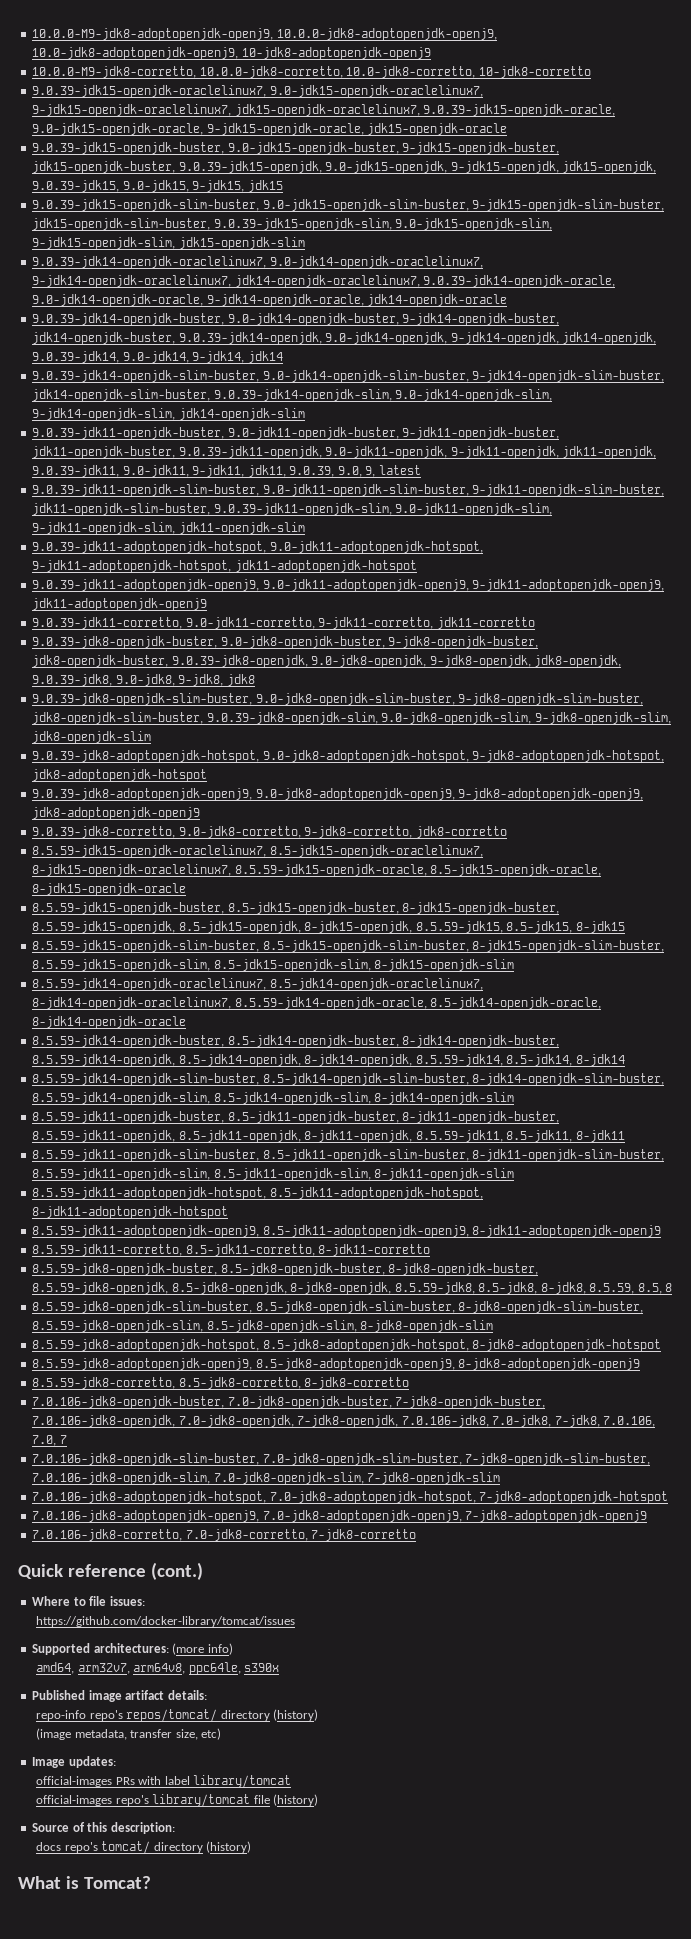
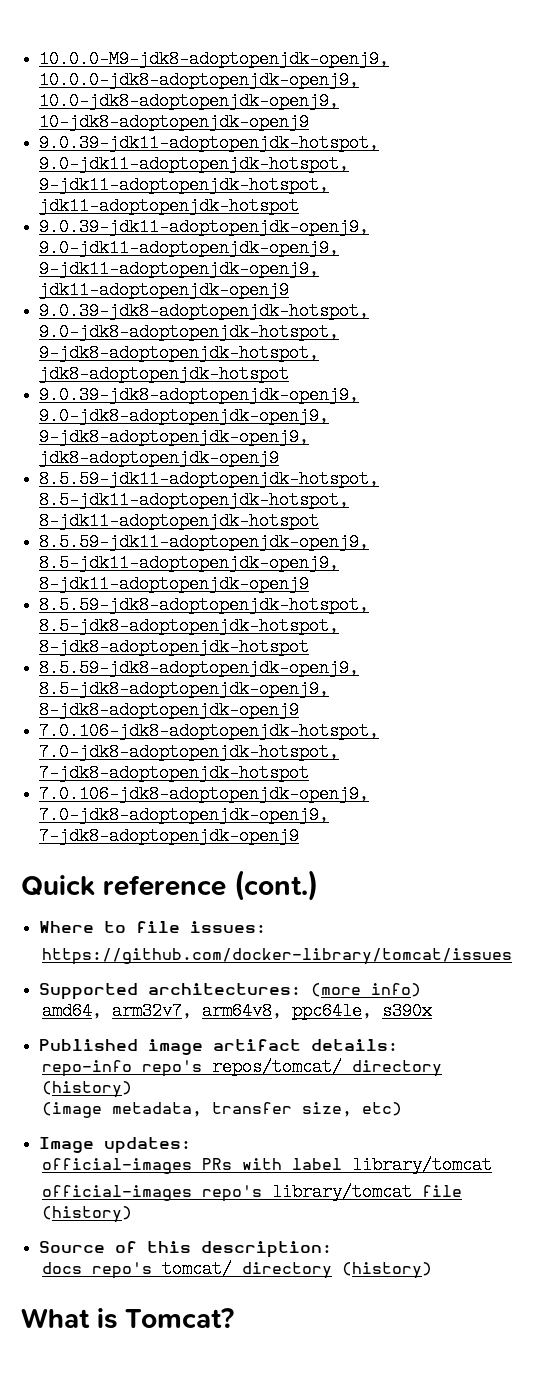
[32,66,591,78] [32,85,483,98] [32,104,616,117] [32,123,508,136] [32,142,560,155] [32,161,657,174] [32,180,283,192] [32,199,665,212] [32,218,553,231] [32,237,305,250] [32,256,483,269] [32,275,616,288] [32,294,508,307] [32,313,560,326] [32,332,657,345] [32,351,283,363] [32,370,665,383] [32,389,553,402] [32,408,305,421] [32,427,560,440] [32,446,657,459] [32,465,421,477] [32,484,665,497] [32,503,553,516] [32,522,305,535] // 10.0.0-M9-jdk8-corretto, 10.0.0-jdk8-corretto, 10.0-jdk8-corretto, 10-jdk8-corretto // 9.0.39-jdk15-openjdk-oraclelinux7, 9.0-jdk15-openjdk-oraclelinux7, 9-jdk15-openjdk-oraclelinux7, jdk15-openjdk-oraclelinux7, 9.0.39-jdk15-openjdk-oracle, 9.0-jdk15-openjdk-oracle, 9-jdk15-openjdk-oracle, jdk15-openjdk-oracle // 9.0.39-jdk15-openjdk-buster, 9.0-jdk15-openjdk-buster, 9-jdk15-openjdk-buster, jdk15-openjdk-buster, 9.0.39-jdk15-openjdk, 9.0-jdk15-openjdk, 9-jdk15-openjdk, jdk15-openjdk, 9.0.39-jdk15, 9.0-jdk15, 9-jdk15, jdk15 // 9.0.39-jdk15-openjdk-slim-buster, 9.0-jdk15-openjdk-slim-buster, 9-jdk15-openjdk-slim-buster, jdk15-openjdk-slim-buster, 9.0.39-jdk15-openjdk-slim, 9.0-jdk15-openjdk-slim, 9-jdk15-openjdk-slim, jdk15-openjdk-slim // 9.0.39-jdk14-openjdk-oraclelinux7, 9.0-jdk14-openjdk-oraclelinux7, 9-jdk14-openjdk-oraclelinux7, jdk14-openjdk-oraclelinux7, 9.0.39-jdk14-openjdk-oracle, 9.0-jdk14-openjdk-oracle, 9-jdk14-openjdk-oracle, jdk14-openjdk-oracle // 9.0.39-jdk14-openjdk-buster, 9.0-jdk14-openjdk-buster, 9-jdk14-openjdk-buster, jdk14-openjdk-buster, 9.0.39-jdk14-openjdk, 9.0-jdk14-openjdk, 9-jdk14-openjdk, jdk14-openjdk, 9.0.39-jdk14, 9.0-jdk14, 9-jdk14, jdk14 // 9.0.39-jdk14-openjdk-slim-buster, 9.0-jdk14-openjdk-slim-buster, 9-jdk14-openjdk-slim-buster, jdk14-openjdk-slim-buster, 9.0.39-jdk14-openjdk-slim, 9.0-jdk14-openjdk-slim, 9-jdk14-openjdk-slim, jdk14-openjdk-slim // 9.0.39-jdk11-openjdk-buster, 9.0-jdk11-openjdk-buster, 9-jdk11-openjdk-buster, jdk11-openjdk-buster, 9.0.39-jdk11-openjdk, 9.0-jdk11-openjdk, 9-jdk11-openjdk, jdk11-openjdk, 9.0.39-jdk11, 9.0-jdk11, 9-jdk11, jdk11, 9.0.39, 9.0, 9, latest // 9.0.39-jdk11-openjdk-slim-buster, 9.0-jdk11-openjdk-slim-buster, 9-jdk11-openjdk-slim-buster, jdk11-openjdk-slim-buster, 9.0.39-jdk11-openjdk-slim, 9.0-jdk11-openjdk-slim, 9-jdk11-openjdk-slim, jdk11-openjdk-slim -> (309, 122) none
[32,617,535,629] [32,636,539,649] [32,655,622,668] [32,674,255,686] [32,693,644,706] [32,712,671,725] [32,731,152,744] // 9.0.39-jdk11-corretto, 9.0-jdk11-corretto, 9-jdk11-corretto, jdk11-corretto // 9.0.39-jdk8-openjdk-buster, 9.0-jdk8-openjdk-buster, 9-jdk8-openjdk-buster, jdk8-openjdk-buster, 9.0.39-jdk8-openjdk, 9.0-jdk8-openjdk, 9-jdk8-openjdk, jdk8-openjdk, 9.0.39-jdk8, 9.0-jdk8, 9-jdk8, jdk8 // 9.0.39-jdk8-openjdk-slim-buster, 9.0-jdk8-openjdk-slim-buster, 9-jdk8-openjdk-slim-buster, jdk8-openjdk-slim-buster, 9.0.39-jdk8-openjdk-slim, 9.0-jdk8-openjdk-slim, 9-jdk8-openjdk-slim, jdk8-openjdk-slim -> (289, 290) none
[32,826,507,838] [32,845,483,858] [32,864,602,877] [32,883,187,896] [32,902,560,915] [32,921,625,934] [32,940,665,953] [32,959,515,972] [32,978,483,991] [32,997,602,1010] [32,1016,187,1029] [32,1035,560,1048] [32,1054,625,1067] [32,1073,665,1086] [32,1092,515,1105] [32,1111,560,1124] [32,1130,625,1143] [32,1149,665,1162] [32,1168,515,1181] // 9.0.39-jdk8-corretto, 9.0-jdk8-corretto, 9-jdk8-corretto, jdk8-corretto // 8.5.59-jdk15-openjdk-oraclelinux7, 8.5-jdk15-openjdk-oraclelinux7, 8-jdk15-openjdk-oraclelinux7, 8.5.59-jdk15-openjdk-oracle, 8.5-jdk15-openjdk-oracle, 8-jdk15-openjdk-oracle // 8.5.59-jdk15-openjdk-buster, 8.5-jdk15-openjdk-buster, 8-jdk15-openjdk-buster, 8.5.59-jdk15-openjdk, 8.5-jdk15-openjdk, 8-jdk15-openjdk, 8.5.59-jdk15, 8.5-jdk15, 8-jdk15 // 8.5.59-jdk15-openjdk-slim-buster, 8.5-jdk15-openjdk-slim-buster, 8-jdk15-openjdk-slim-buster, 8.5.59-jdk15-openjdk-slim, 8.5-jdk15-openjdk-slim, 8-jdk15-openjdk-slim // 8.5.59-jdk14-openjdk-oraclelinux7, 8.5-jdk14-openjdk-oraclelinux7, 8-jdk14-openjdk-oraclelinux7, 8.5.59-jdk14-openjdk-oracle, 8.5-jdk14-openjdk-oracle, 8-jdk14-openjdk-oracle // 8.5.59-jdk14-openjdk-buster, 8.5-jdk14-openjdk-buster, 8-jdk14-openjdk-buster, 8.5.59-jdk14-openjdk, 8.5-jdk14-openjdk, 8-jdk14-openjdk, 8.5.59-jdk14, 8.5-jdk14, 8-jdk14 // 8.5.59-jdk14-openjdk-slim-buster, 8.5-jdk14-openjdk-slim-buster, 8-jdk14-openjdk-slim-buster, 8.5.59-jdk14-openjdk-slim, 8.5-jdk14-openjdk-slim, 8-jdk14-openjdk-slim // 8.5.59-jdk11-openjdk-buster, 8.5-jdk11-openjdk-buster, 8-jdk11-openjdk-buster, 8.5.59-jdk11-openjdk, 8.5-jdk11-openjdk, 8-jdk11-openjdk, 8.5.59-jdk11, 8.5-jdk11, 8-jdk11 // 8.5.59-jdk11-openjdk-slim-buster, 8.5-jdk11-openjdk-slim-buster, 8-jdk11-openjdk-slim-buster, 8.5.59-jdk11-openjdk-slim, 8.5-jdk11-openjdk-slim, 8-jdk11-openjdk-slim -> (279, 458) none
[32,1244,431,1256] [32,1263,539,1276] [32,1282,673,1295] [32,1301,644,1314] [32,1320,494,1333] // 8.5.59-jdk11-corretto, 8.5-jdk11-corretto, 8-jdk11-corretto // 8.5.59-jdk8-openjdk-buster, 8.5-jdk8-openjdk-buster, 8-jdk8-openjdk-buster, 8.5.59-jdk8-openjdk, 8.5-jdk8-openjdk, 8-jdk8-openjdk, 8.5.59-jdk8, 8.5-jdk8, 8-jdk8, 8.5.59, 8.5, 8 // 8.5.59-jdk8-openjdk-slim-buster, 8.5-jdk8-openjdk-slim-buster, 8-jdk8-openjdk-slim-buster, 8.5.59-jdk8-openjdk-slim, 8.5-jdk8-openjdk-slim, 8-jdk8-openjdk-slim -> (309, 584) none
[32,1377,410,1389] [32,1396,546,1409] [32,1415,656,1428] [32,1435,67,1446] [32,1453,651,1466] [32,1472,501,1485] // 8.5.59-jdk8-corretto, 8.5-jdk8-corretto, 8-jdk8-corretto // 7.0.106-jdk8-openjdk-buster, 7.0-jdk8-openjdk-buster, 7-jdk8-openjdk-buster, 7.0.106-jdk8-openjdk, 7.0-jdk8-openjdk, 7-jdk8-openjdk, 7.0.106-jdk8, 7.0-jdk8, 7-jdk8, 7.0.106, 7.0, 7 // 7.0.106-jdk8-openjdk-slim-buster, 7.0-jdk8-openjdk-slim-buster, 7-jdk8-openjdk-slim-buster, 7.0.106-jdk8-openjdk-slim, 7.0-jdk8-openjdk-slim, 7-jdk8-openjdk-slim -> (299, 710) none
[32,1529,417,1541] // 7.0.106-jdk8-corretto, 7.0-jdk8-corretto, 7-jdk8-corretto -> (299, 836) none

